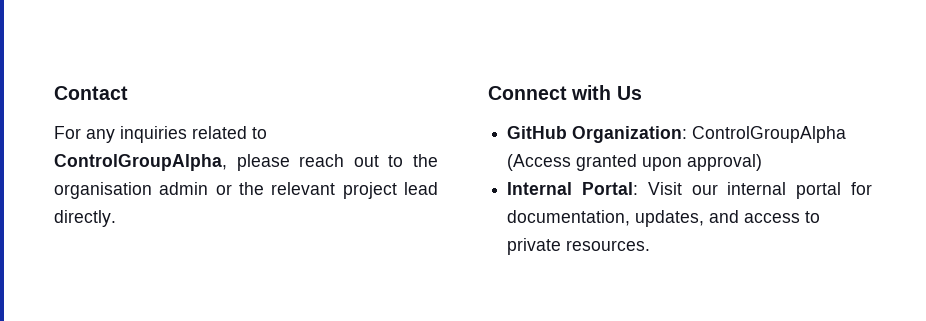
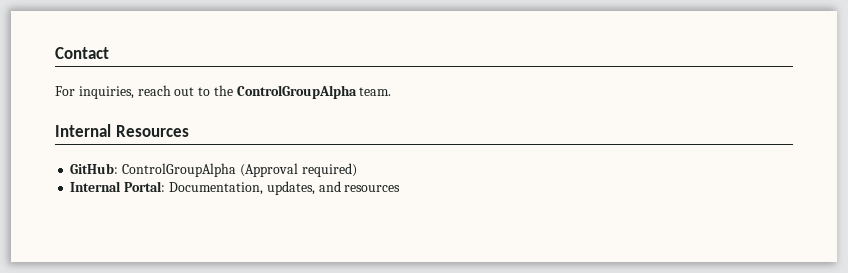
[86,126,267,143] [54,154,439,171] [54,182,438,199] [54,210,116,227] [488,85,642,100] [507,126,847,143] [507,154,763,171] [507,182,872,199] [507,210,821,227] [507,238,651,255] any inquiries related to ControlGroupAlpha, please reach out to the organisation admin or the relevant project lead directly. // Connect with Us // GitHub Organization: ControlGroupAlpha (Access granted upon approval) // Internal Portal: Visit our internal portal for documentation, updates, and access to private resources. -> [78,85,392,99] [55,124,189,137] [70,163,357,177] [70,181,401,195] inquiries, reach out to the ControlGroupAlpha team. // Internal Resources // GitHub: ControlGroupAlpha (Approval required) // Internal Portal: Documentation, updates, and resources

